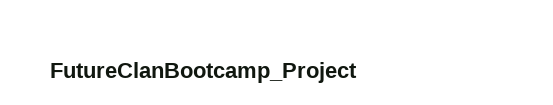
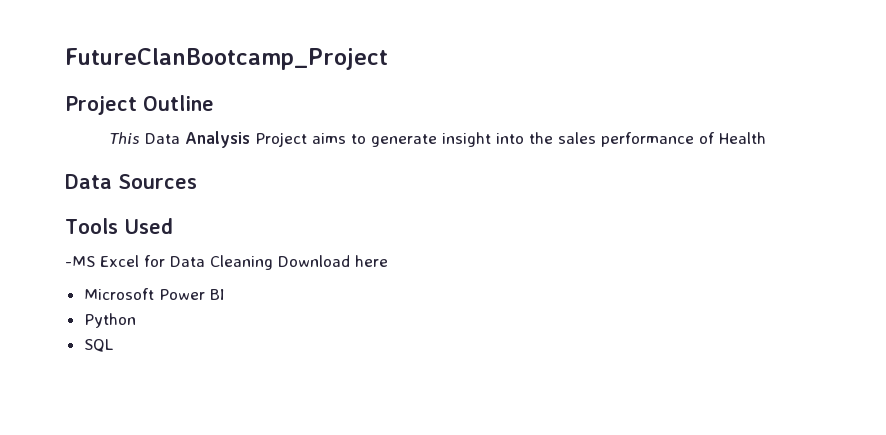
(357, 72) none -> [65,95,214,115] [108,131,766,148] [65,174,197,189] [65,218,173,234] [65,255,388,270] [83,288,225,300] [83,313,136,328] [83,339,113,352] // Project Outline // This Data Analysis Project aims to generate insight into the sales performance of Health // Data Sources // Tools Used // -MS Excel for Data Cleaning Download here // Microsoft Power BI // Python // SQL

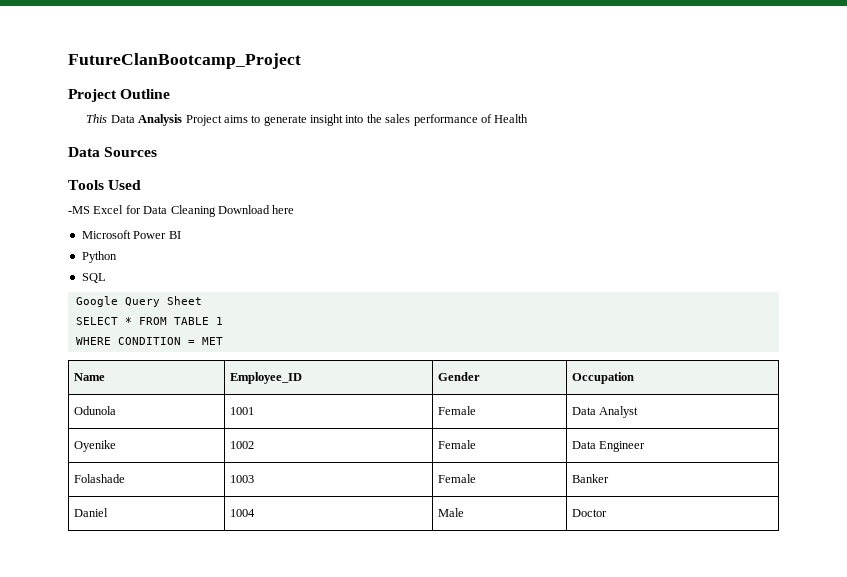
(113, 345) none -> [75,296,202,307] [75,317,223,325] [75,337,223,345] [74,373,106,381] [230,372,303,384] [438,372,481,381] [572,372,635,384] [74,406,117,415] [230,407,255,415] [438,406,477,415] [572,406,639,418] [74,440,117,452] [230,441,255,449] [438,440,477,449] [572,441,646,452] [74,474,126,483] [230,475,255,483] [438,474,477,483] [572,474,610,483] [74,508,109,517] [230,509,256,517] [438,508,465,517] [572,509,608,517] // Google Query Sheet // SELECT * FROM TABLE 1 // WHERE CONDITION = MET // Name | Employee_ID | Gender | Occupation // Odunola | 1001 | Female | Data Analyst // Oyenike | 1002 | Female | Data Engineer // Folashade | 1003 | Female | Banker // Daniel | 1004 | Male | Doctor

